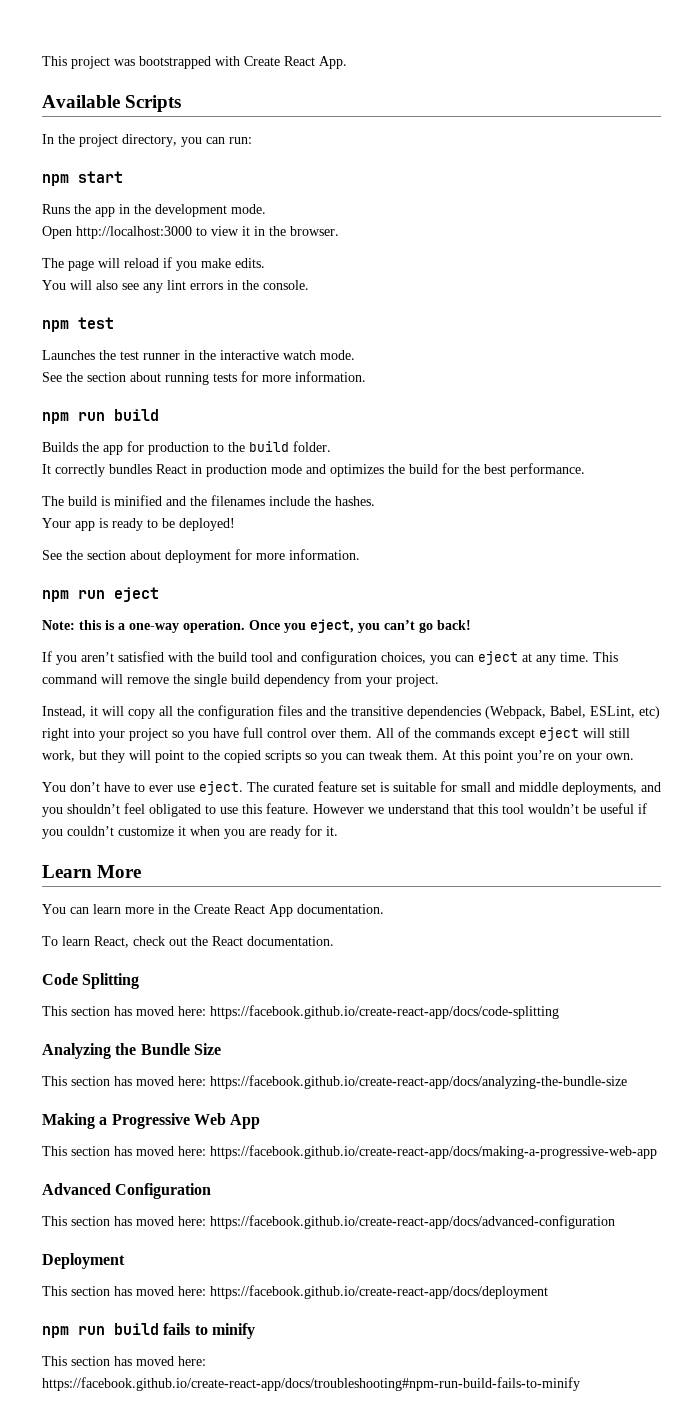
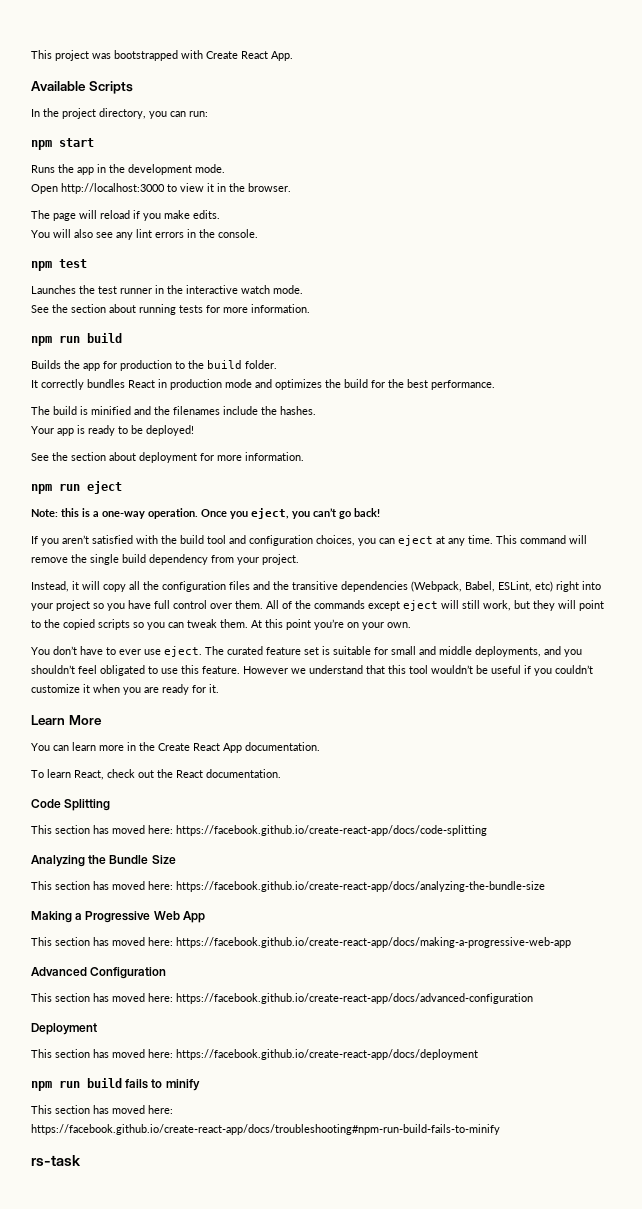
(580, 1384) none -> [31,1155,81,1166] // rs-task

